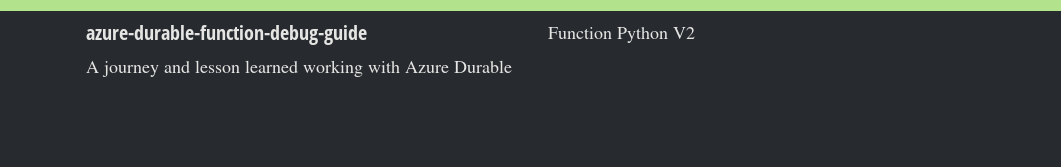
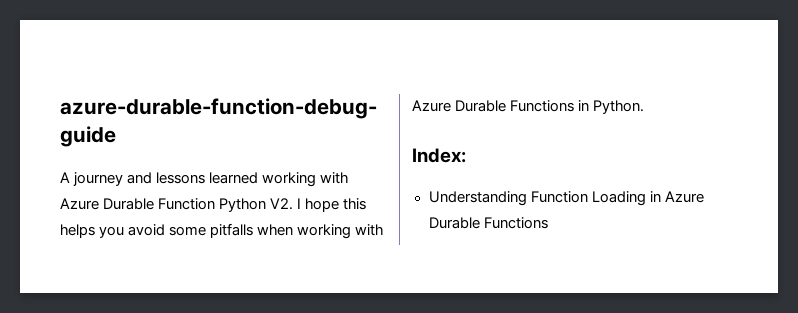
[195,60,240,73] lesson -> [156,172,206,184] lessons
[673,27,695,39] V2 -> [270,198,367,212] [60,223,384,239] [412,100,645,114] [412,148,466,163] [428,191,704,206] [428,217,548,229] V2. I hope this helps you avoid some pitfalls when working with Azure Durable Functions in Python. // Index: // Understanding Function Loading in Azure Durable Functions

